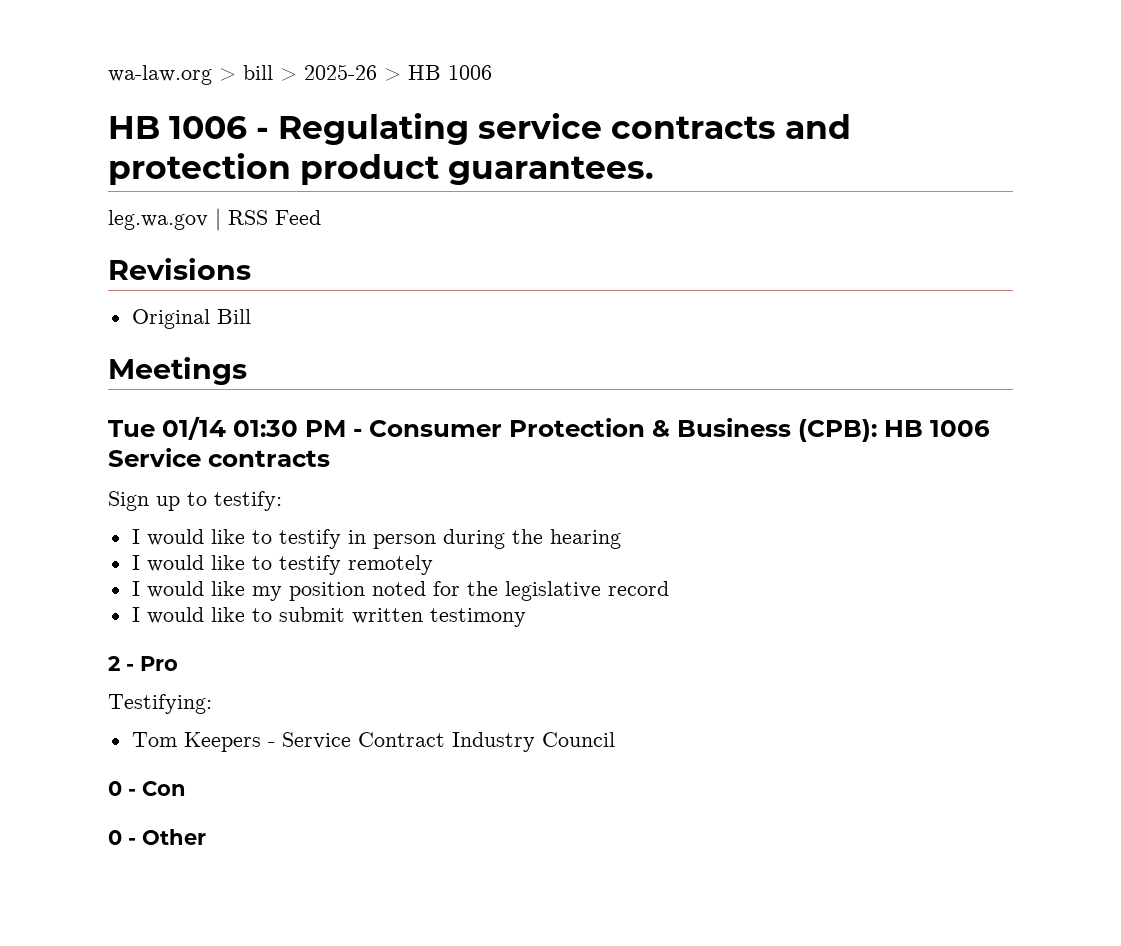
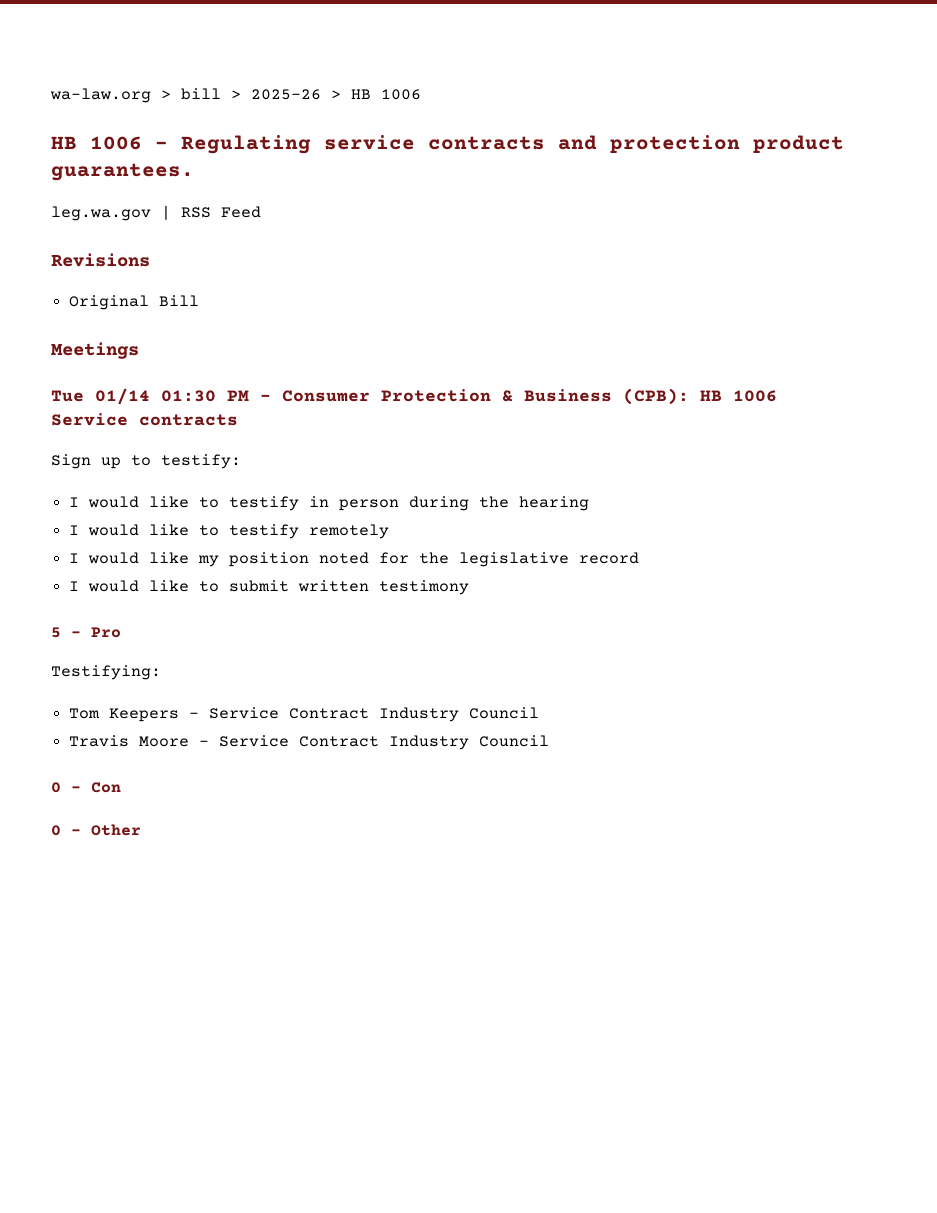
[108,656,120,671] 2 -> [51,627,61,638] 5
(615, 739) none -> [69,735,550,750] // Travis Moore - Service Contract Industry Council

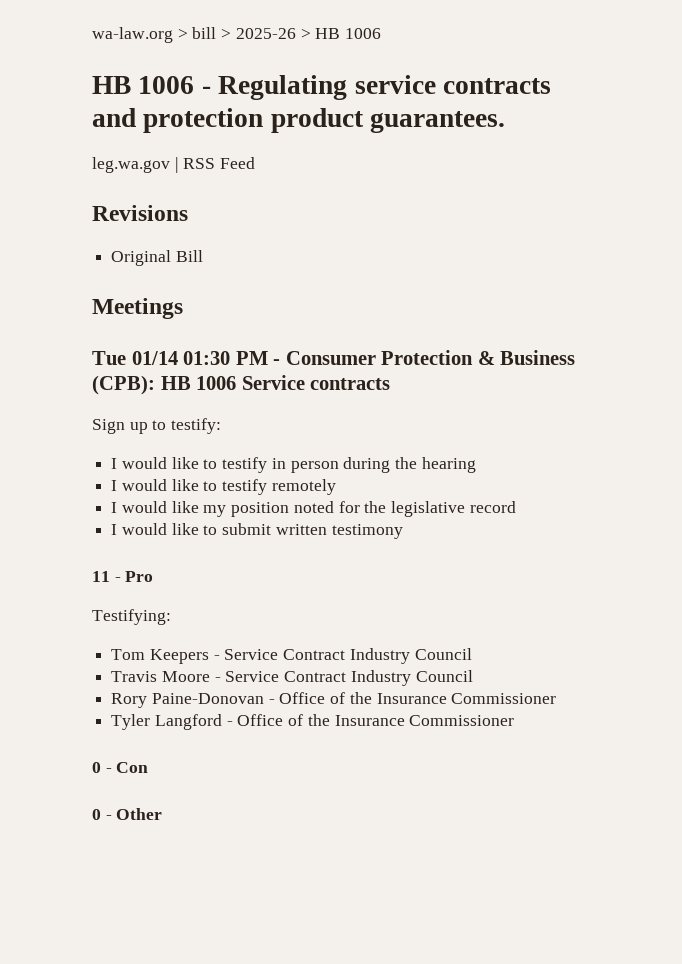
[51,627,61,638] 5 -> [92,571,110,582] 11
(550, 741) none -> [111,692,557,708] [111,714,515,730] // Rory Paine-Donovan - Office of the Insurance Commissioner // Tyler Langford - Office of the Insurance Commissioner

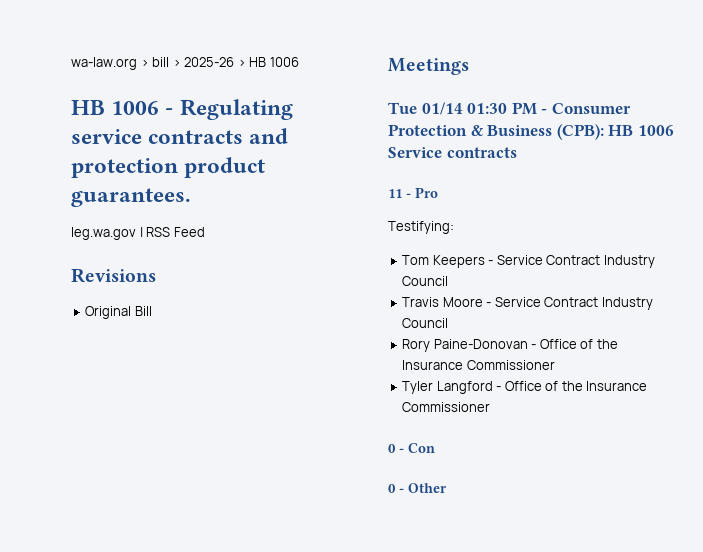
[92,418,222,434] [111,457,476,473] [111,479,336,495] [111,501,516,517] [111,523,403,539] // Sign up to testify: // I would like to testify in person during the hearing // I would like to testify remotely // I would like my position noted for the legislative record // I would like to submit written testimony -> (517, 152) none

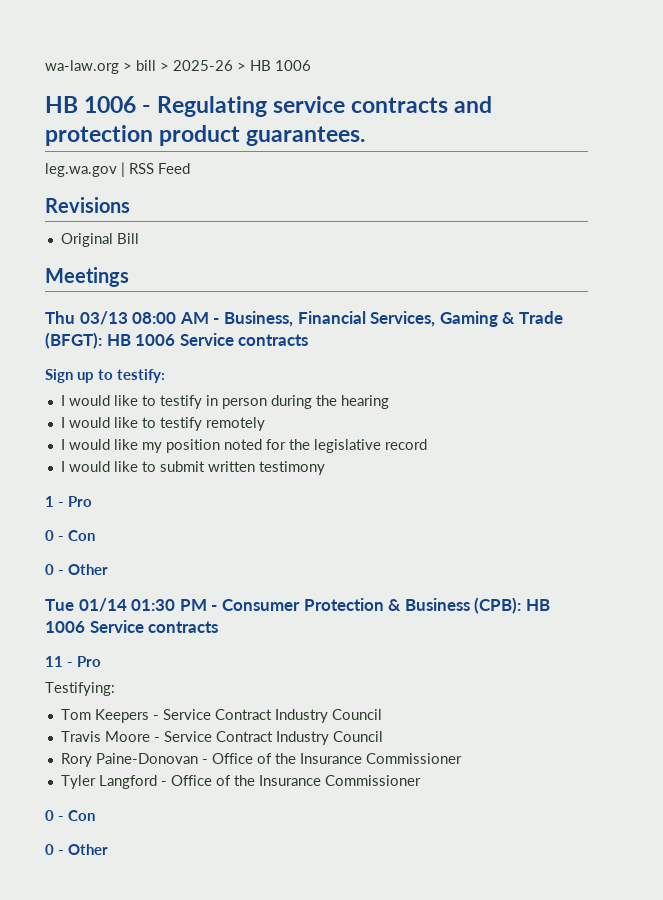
(469, 66) none -> [45,311,563,327] [45,332,309,349] [45,369,165,383] [60,395,389,409] [60,417,265,431] [60,439,427,453] [60,461,325,475] [45,496,92,507] [45,530,95,541] [45,564,108,575] // Thu 03/13 08:00 AM - Business, Financial Services, Gaming & Trade (BFGT): HB 1006 Service contracts // Sign up to testify: // I would like to testify in person during the hearing // I would like to testify remotely // I would like my position noted for the legislative record // I would like to submit written testimony // 1 - Pro // 0 - Con // 0 - Other

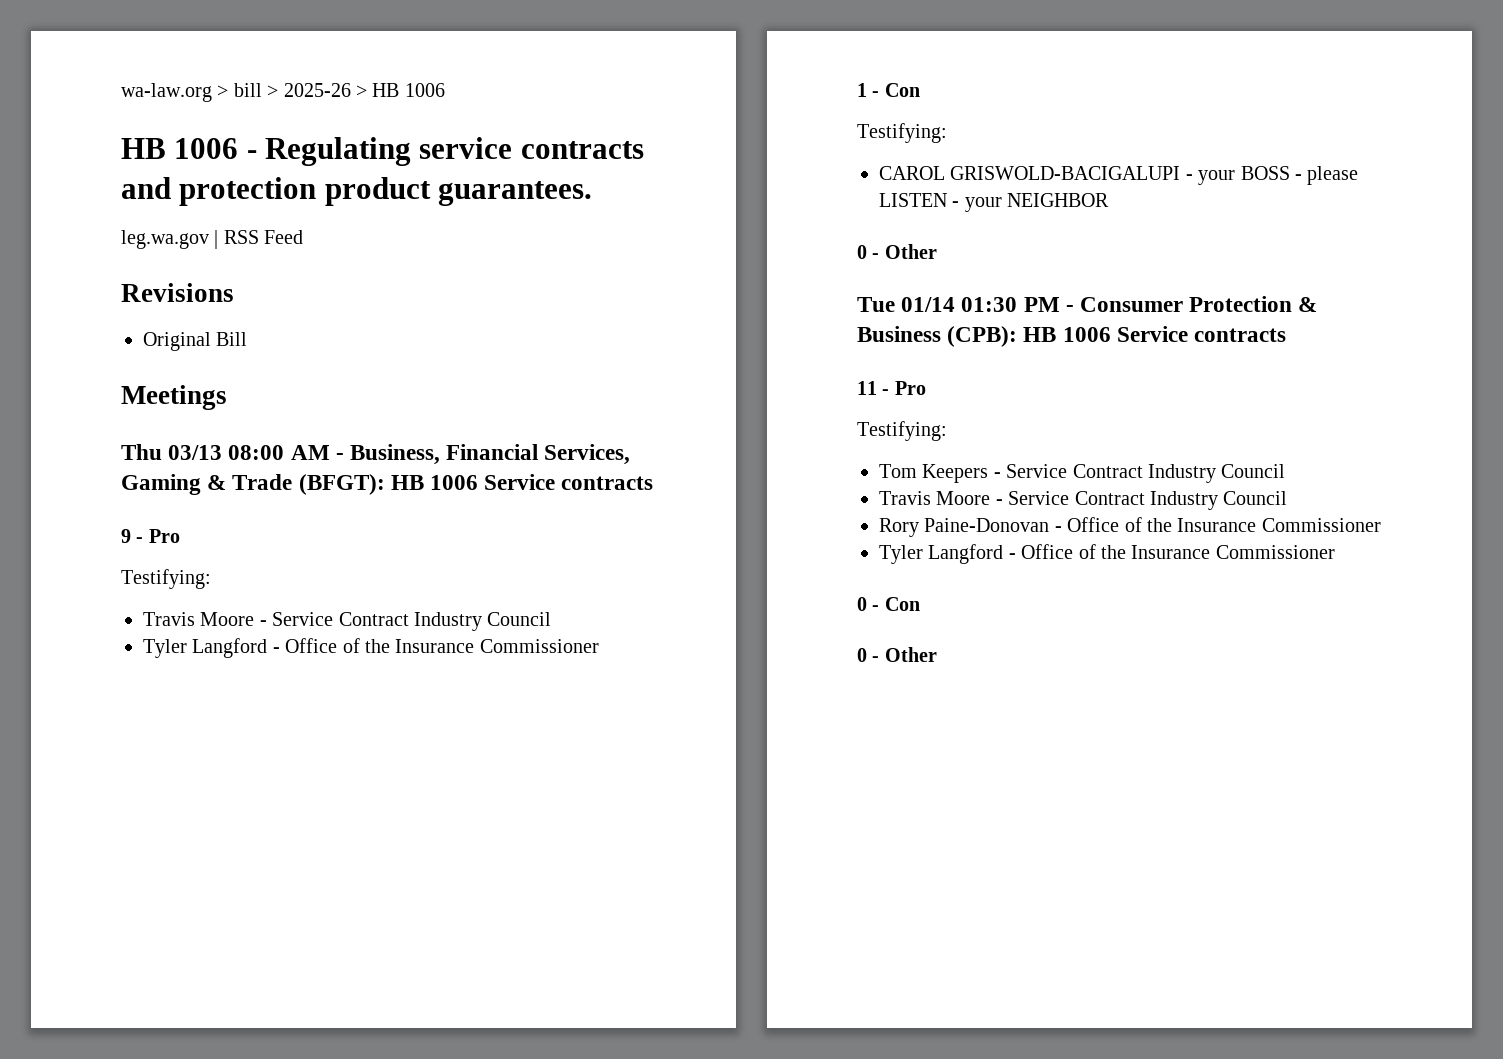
[45,369,165,383] [60,395,389,409] [60,417,265,431] [60,439,427,453] [60,461,325,475] [45,496,92,507] [45,530,95,541] Sign up to testify: // I would like to testify in person during the hearing // I would like to testify remotely // I would like my position noted for the legislative record // I would like to submit written testimony // 1 - Pro // 0 - Con -> [121,529,180,543] [121,569,211,589] [143,612,552,631] [143,638,599,658] [857,83,920,97] [857,123,947,143] [879,166,1359,185] [879,193,1110,212] 9 - Pro // Testifying: // Travis Moore - Service Contract Industry Council // Tyler Langford - Office of the Insurance Commissioner // 1 - Con // Testifying: // CAROL GRISWOLD-BACIGALUPI - your BOSS - please LISTEN - your NEIGHBOR

